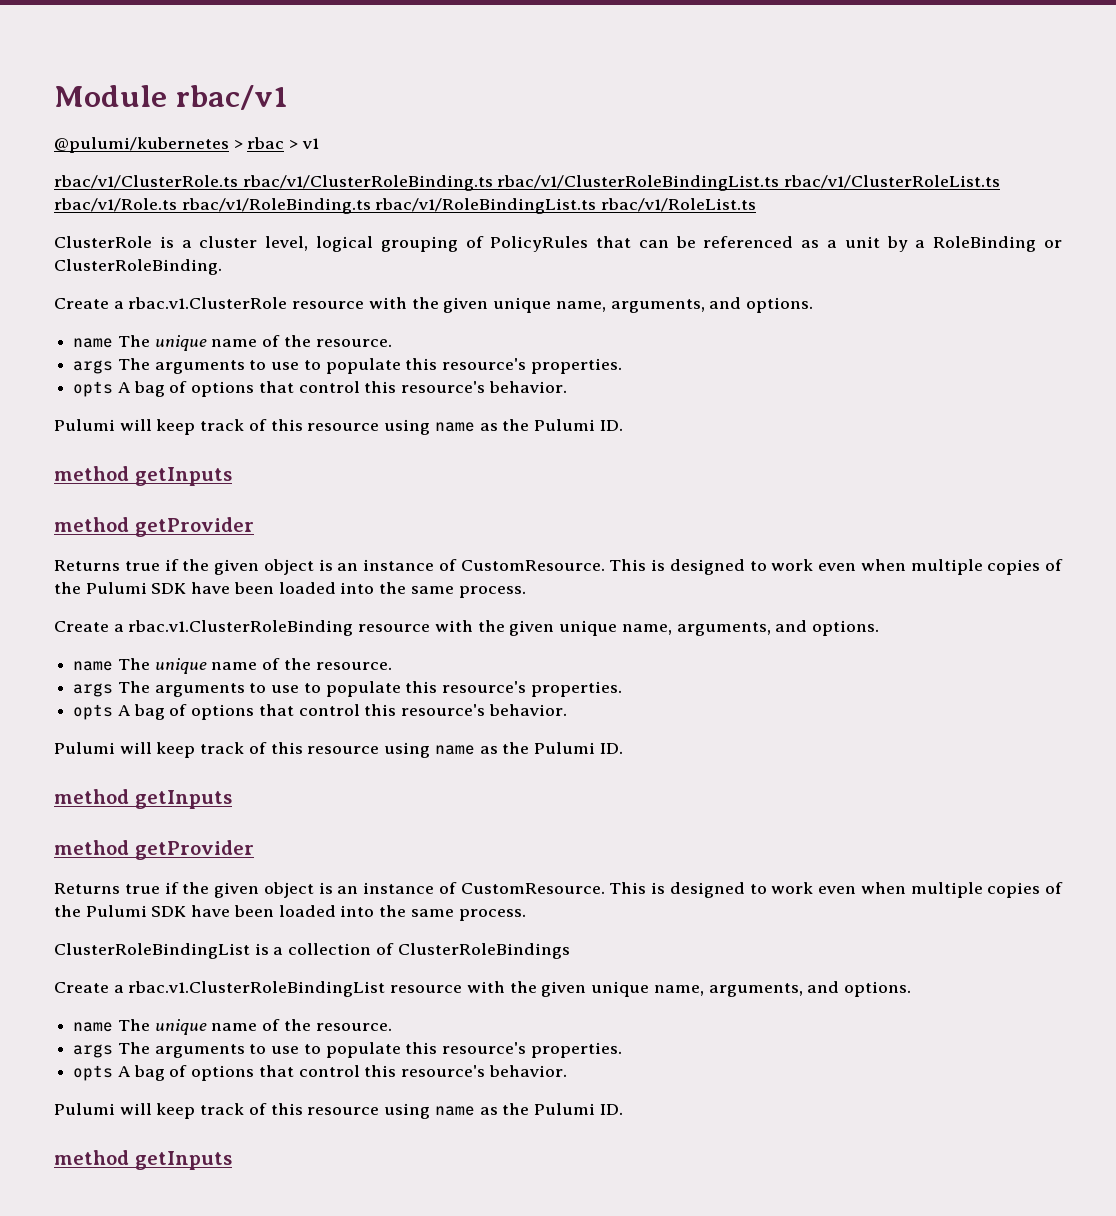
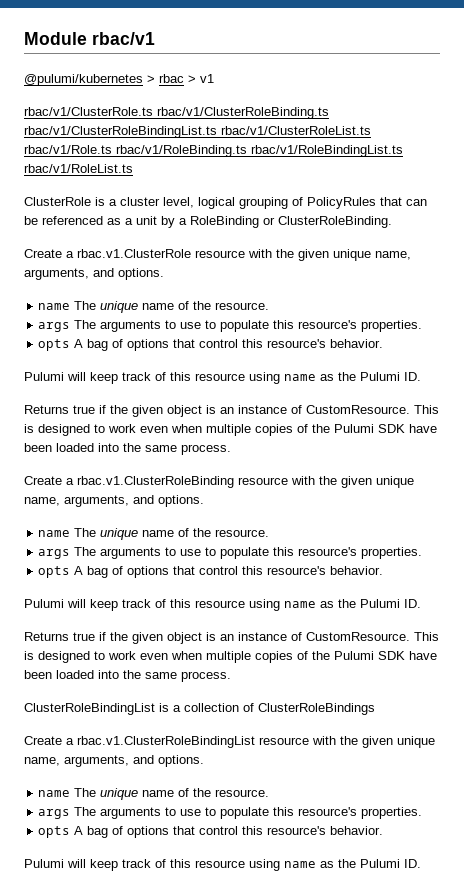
[54,466,232,486] [54,517,254,537] // method getInputs // method getProvider -> (421, 376) none
[54,789,232,809] [54,840,254,860] // method getInputs // method getProvider -> (421, 603) none
[54,1150,232,1170] // method getInputs -> (421, 863) none

